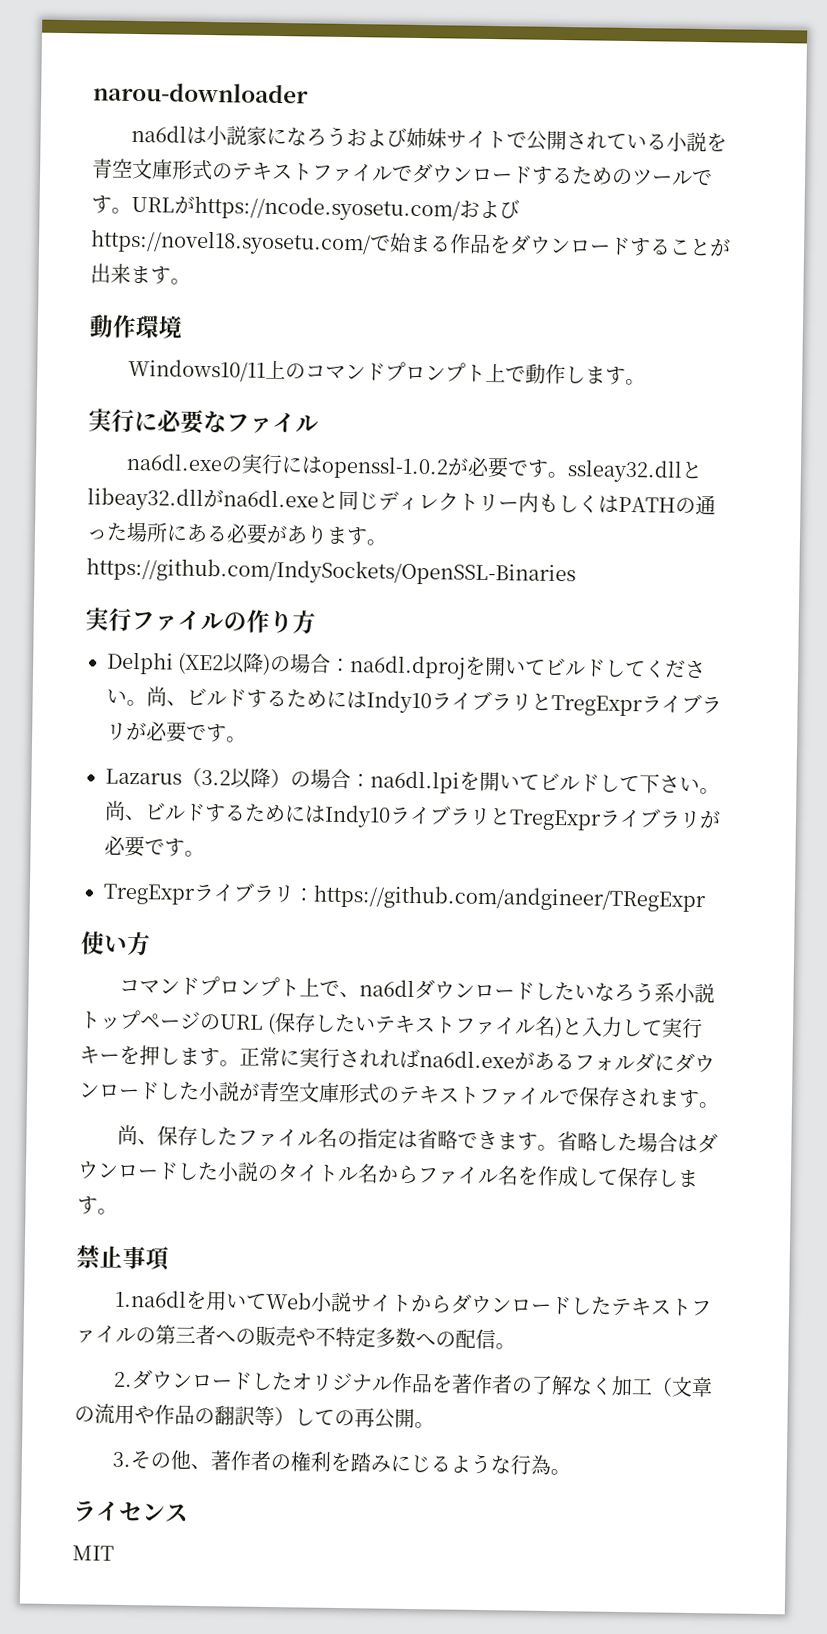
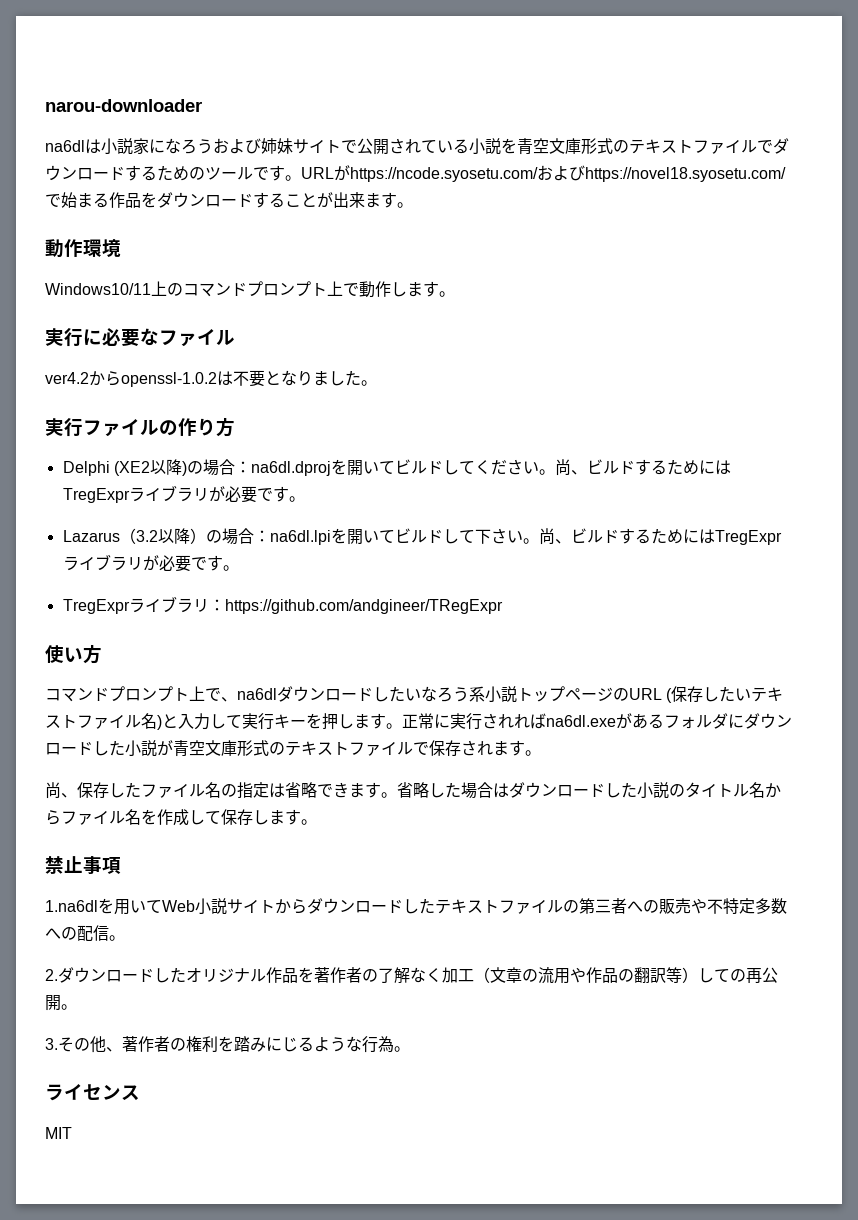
[126,452,704,483] [87,487,716,516] [86,521,387,546] [86,557,576,587] na6dl.exeの実行にはopenssl-1.0.2が必要です。ssleay32.dllとlibeay32.dllがna6dl.exeと同じディレクトリー内もしくはPATHの通った場所にある必要があります。https://github.com/IndySockets/OpenSSL-Binaries -> [45,370,377,387] ver4.2からopenssl-1.0.2は不要となりました。
[366,690,552,714] Indy10ライブラリと -> (731, 467) none
[324,804,511,828] Indy10ライブラリと -> (715, 536) none

